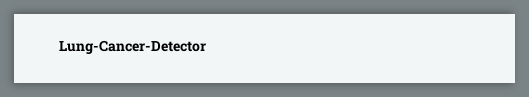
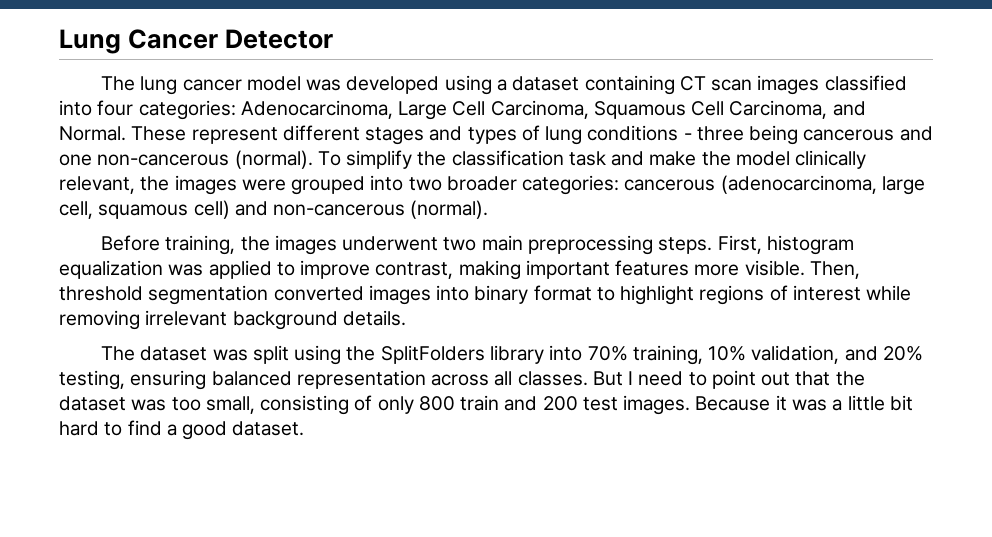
[59,40,206,54] Lung-Cancer-Detector -> [59,29,334,54] [101,75,907,95] [59,100,866,120] [59,125,933,145] [59,150,867,169] [59,175,925,195] [59,200,489,219] [101,235,854,255] [59,260,860,280] [59,285,912,305] [59,310,406,330] [101,345,923,365] [59,370,865,390] [59,395,913,415] [59,420,305,440] Lung Cancer Detector // The lung cancer model was developed using a dataset containing CT scan images classified into four categories: Adenocarcinoma, Large Cell Carcinoma, Squamous Cell Carcinoma, and Normal. These represent different stages and types of lung conditions - three being cancerous and one non-cancerous (normal). To simplify the classification task and make the model clinically relevant, the images were grouped into two broader categories: cancerous (adenocarcinoma, large cell, squamous cell) and non-cancerous (normal). // Before training, the images underwent two main preprocessing steps. First, histogram equalization was applied to improve contrast, making important features more visible. Then, threshold segmentation converted images into binary format to highlight regions of interest while removing irrelevant background details. // The dataset was split using the SplitFolders library into 70% training, 10% validation, and 20% testing, ensuring balanced representation across all classes. But I need to point out that the dataset was too small, consisting of only 800 train and 200 test images. Because it was a little bit hard to find a good dataset.

